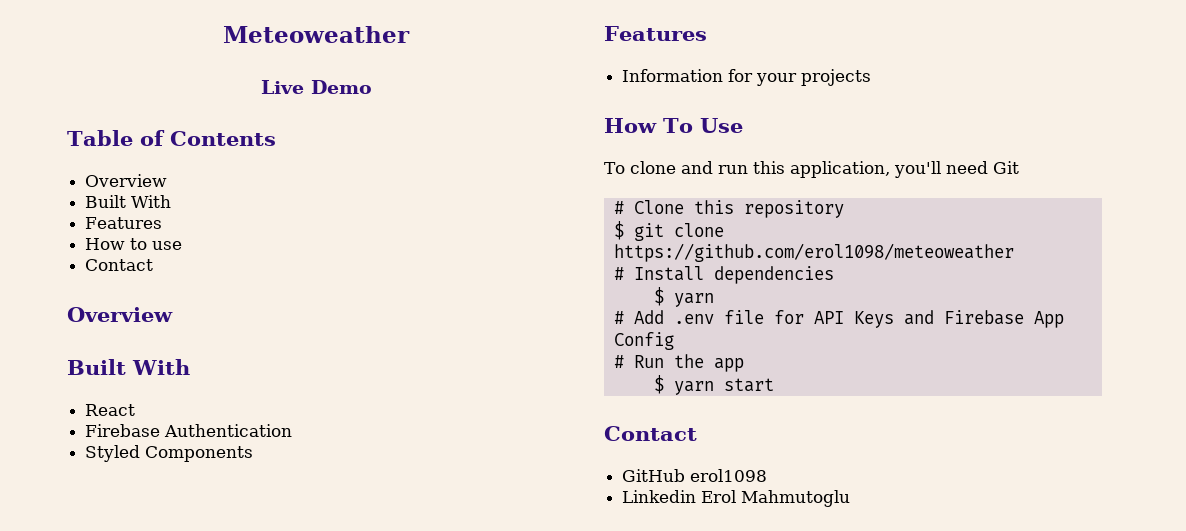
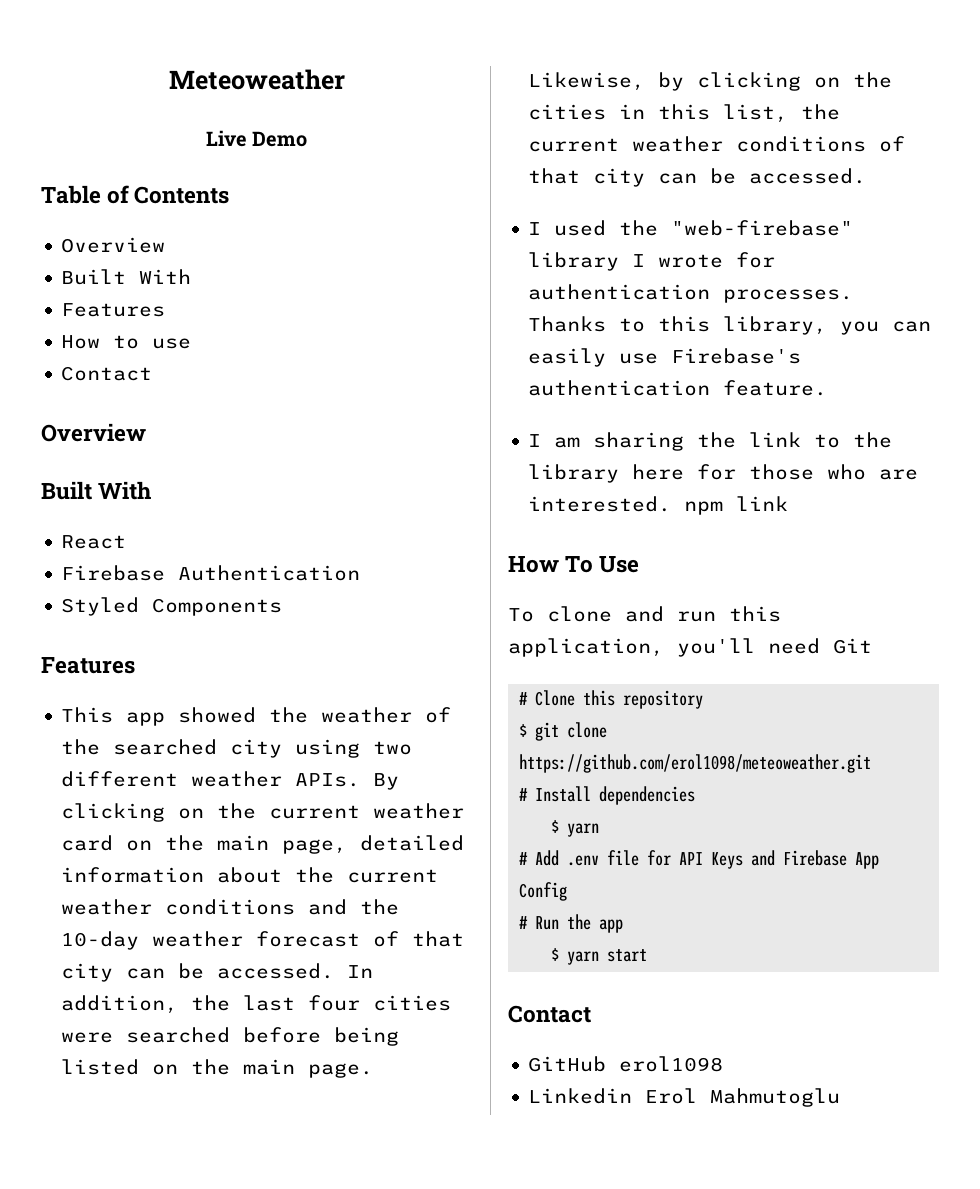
[622,69,872,86] Information for your projects -> [61,707,452,726] [61,739,413,758] [61,771,400,790] [61,803,465,822] [61,835,465,854] [61,867,439,883] [61,899,400,915] [61,931,465,950] [61,963,374,982] [61,995,452,1014] [61,1027,400,1046] [61,1059,374,1078] [528,72,893,91] [528,104,841,123] [528,136,906,152] [528,168,867,187] [528,220,854,236] [528,252,776,271] [528,284,854,303] [528,316,932,335] [528,348,802,367] [528,380,828,396] [528,432,893,451] [528,464,919,483] [528,496,789,515] This app showed the weather of the searched city using two different weather APIs. By clicking on the current weather card on the main page, detailed information about the current weather conditions and the 10-day weather forecast of that city can be accessed. In addition, the last four cities were searched before being listed on the main page. Likewise, by clicking on the cities in this list, the current weather conditions of that city can be accessed. // I used the "web-firebase" library I wrote for authentication processes. Thanks to this library, you can easily use Firebase's authentication feature. // I am sharing the link to the library here for those who are interested. npm link
[613,243,1014,262] https://github.com/erol1098/meteoweather -> [519,754,872,773] https://github.com/erol1098/meteoweather.git

